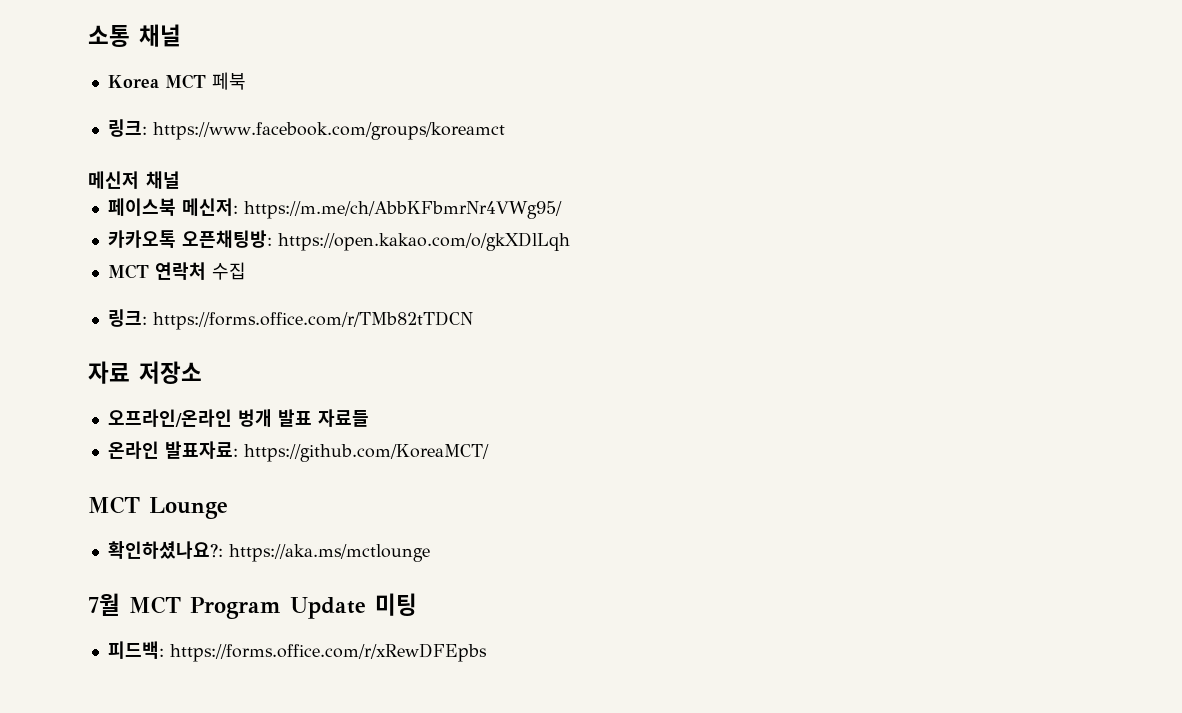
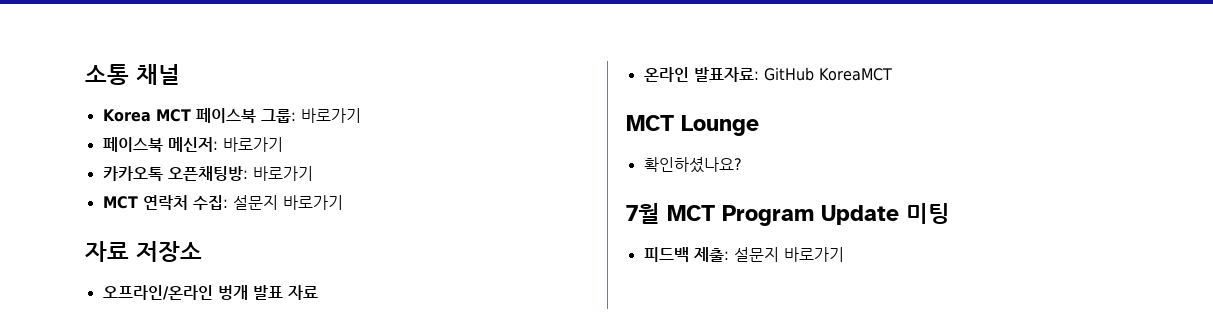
[211,72,246,90] [107,119,505,140] [88,171,180,189] 페북 // 링크: https://www.facebook.com/groups/koreamct // 메신저 채널 -> [195,108,361,123] 페이스북 그룹: 바로가기
[243,201,562,219] https://m.me/ch/AbbKFbmrNr4VWg95/ -> [222,137,283,152] 바로가기
[277,232,570,251] https://open.kakao.com/o/gkXDlLqh -> [252,166,313,181] 바로가기
[211,262,246,280] [107,309,473,330] 수집 // 링크: https://forms.office.com/r/TMb82tTDCN -> [192,195,343,210] 수집: 설문지 바로가기
[317,409,369,427] 자료들 -> [287,285,318,300] 자료
[243,444,489,462] https://github.com/KoreaMCT/ -> [763,67,892,81] GitHub KoreaMCT
[107,541,430,562] 확인하셨나요?: https://aka.ms/mctlounge -> [643,157,742,173] 확인하셨나요?
[107,641,487,662] 피드백: https://forms.office.com/r/xRewDFEpbs -> [643,247,844,262] 피드백 제출: 설문지 바로가기

